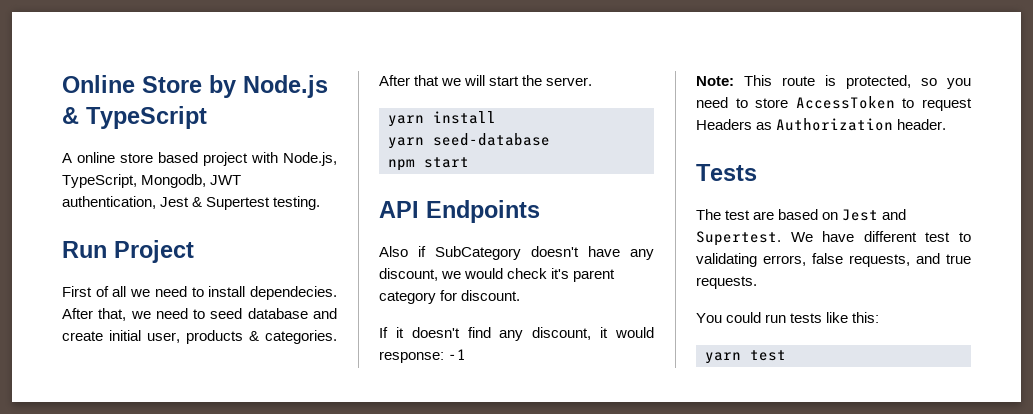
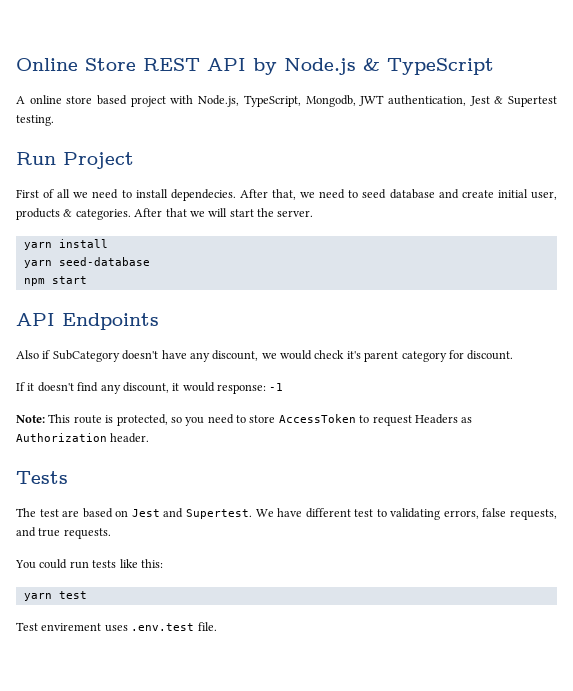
(202, 84) none -> [143,58,246,71] REST API
(786, 355) none -> [16,622,217,632] // Test envirement uses .env.test file.

